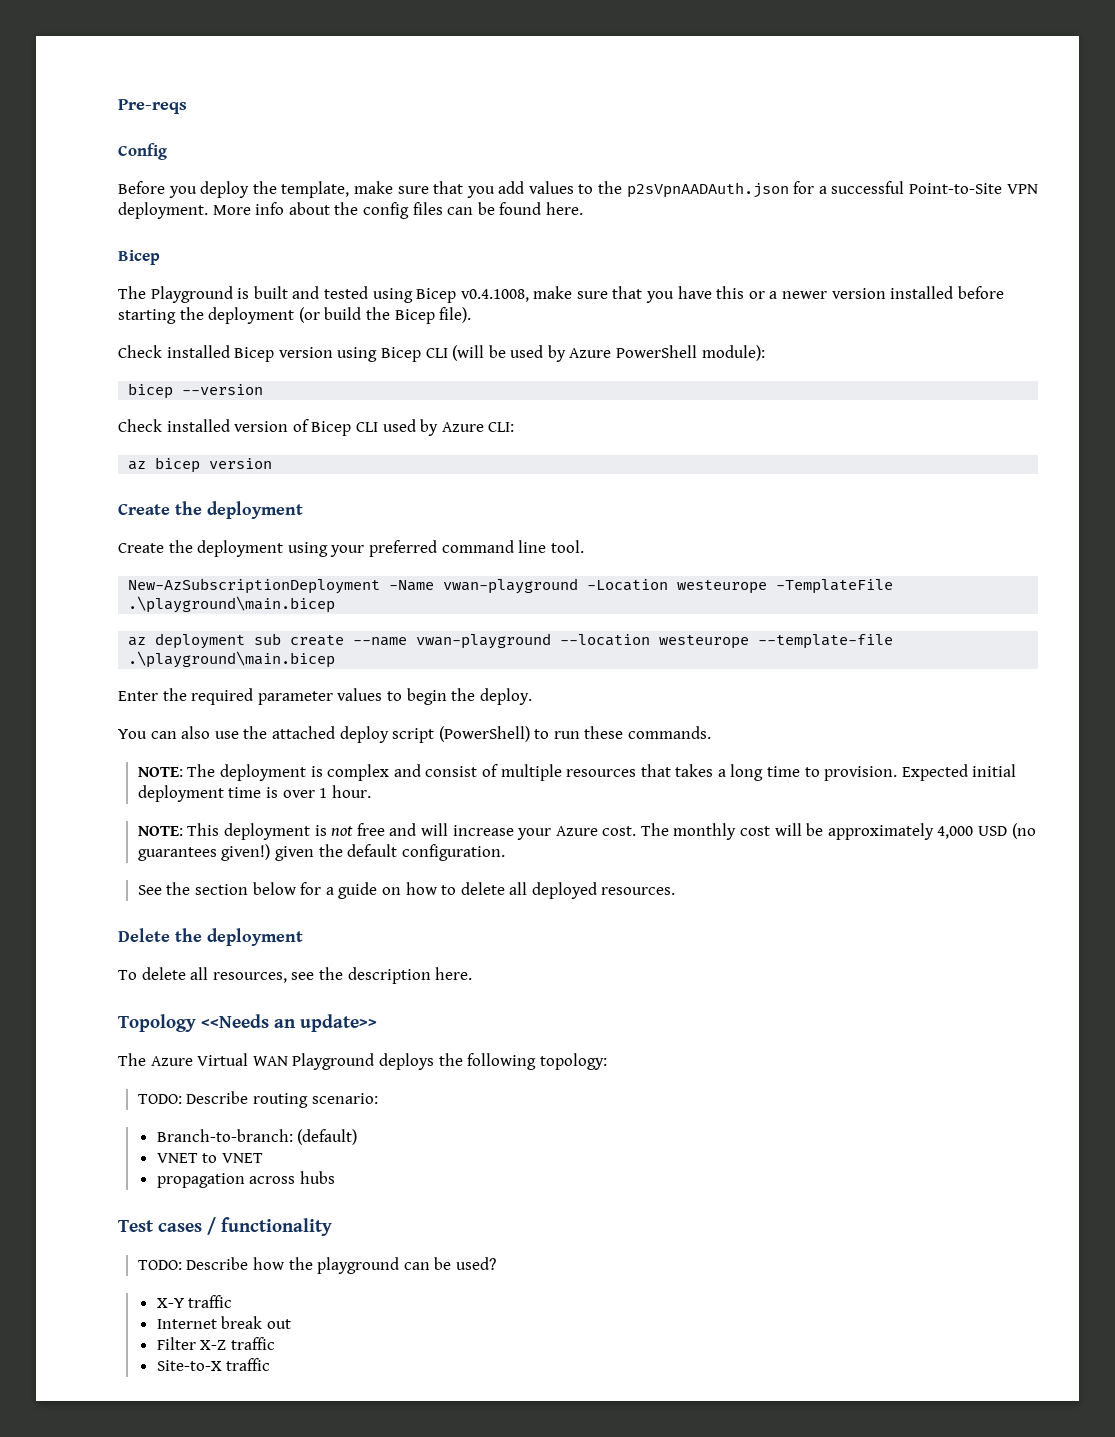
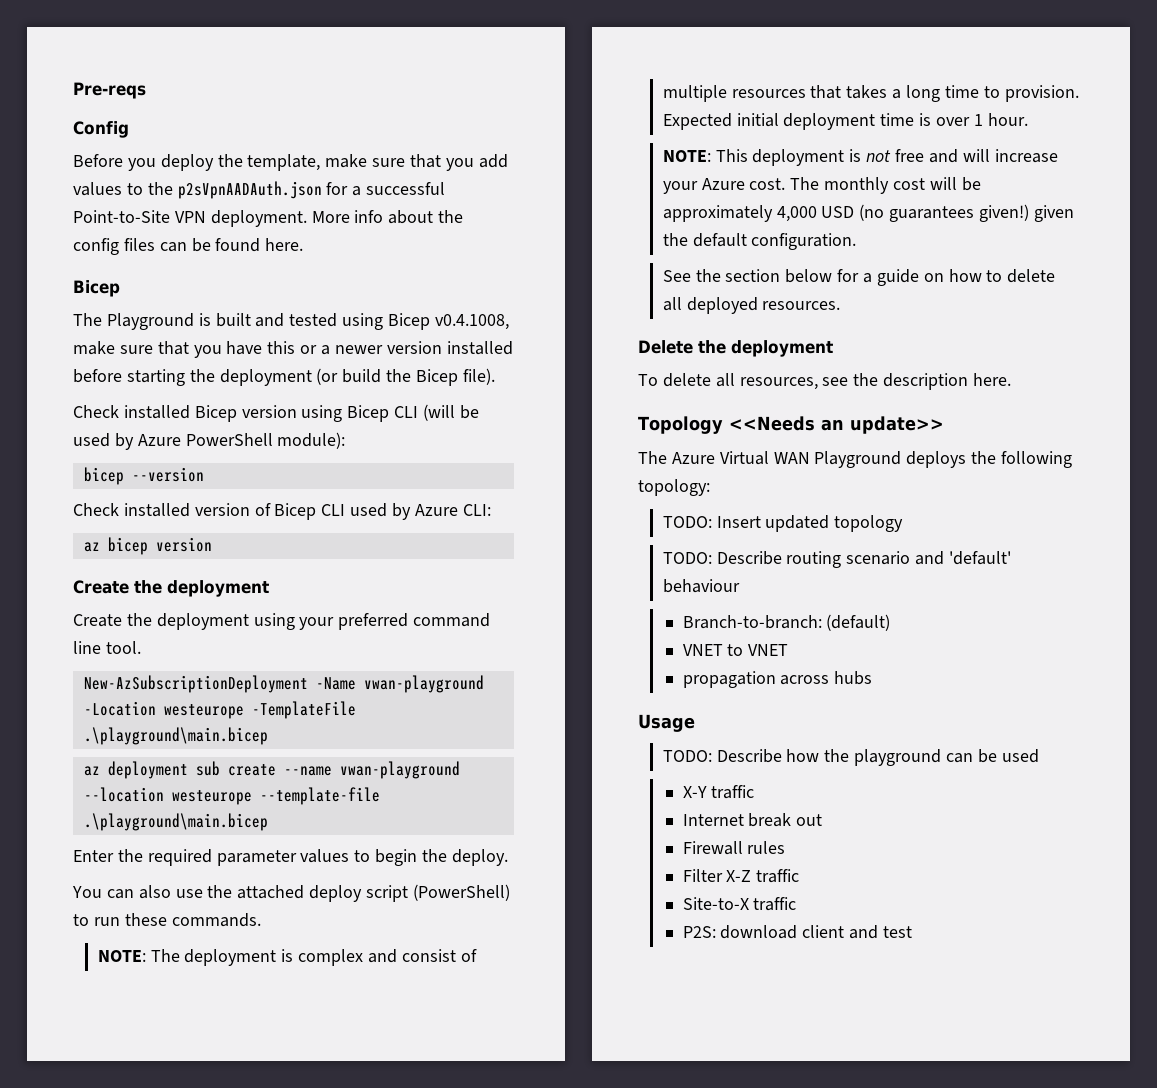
(607, 1061) none -> [662,515,904,532] // TODO: Insert updated topology
[311,1093,378,1104] scenario: -> [846,551,1012,565] [662,579,740,593] scenario and 'default' behaviour
[118,1217,332,1236] Test cases / functionality -> [638,714,695,732] Usage
[455,1257,496,1270] used? -> [1001,749,1039,763] used
(291, 1324) none -> [682,841,786,855] // Firewall rules
(271, 1364) none -> [682,925,912,939] // P2S: download client and test

